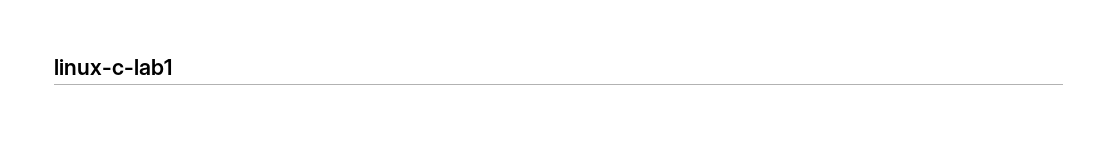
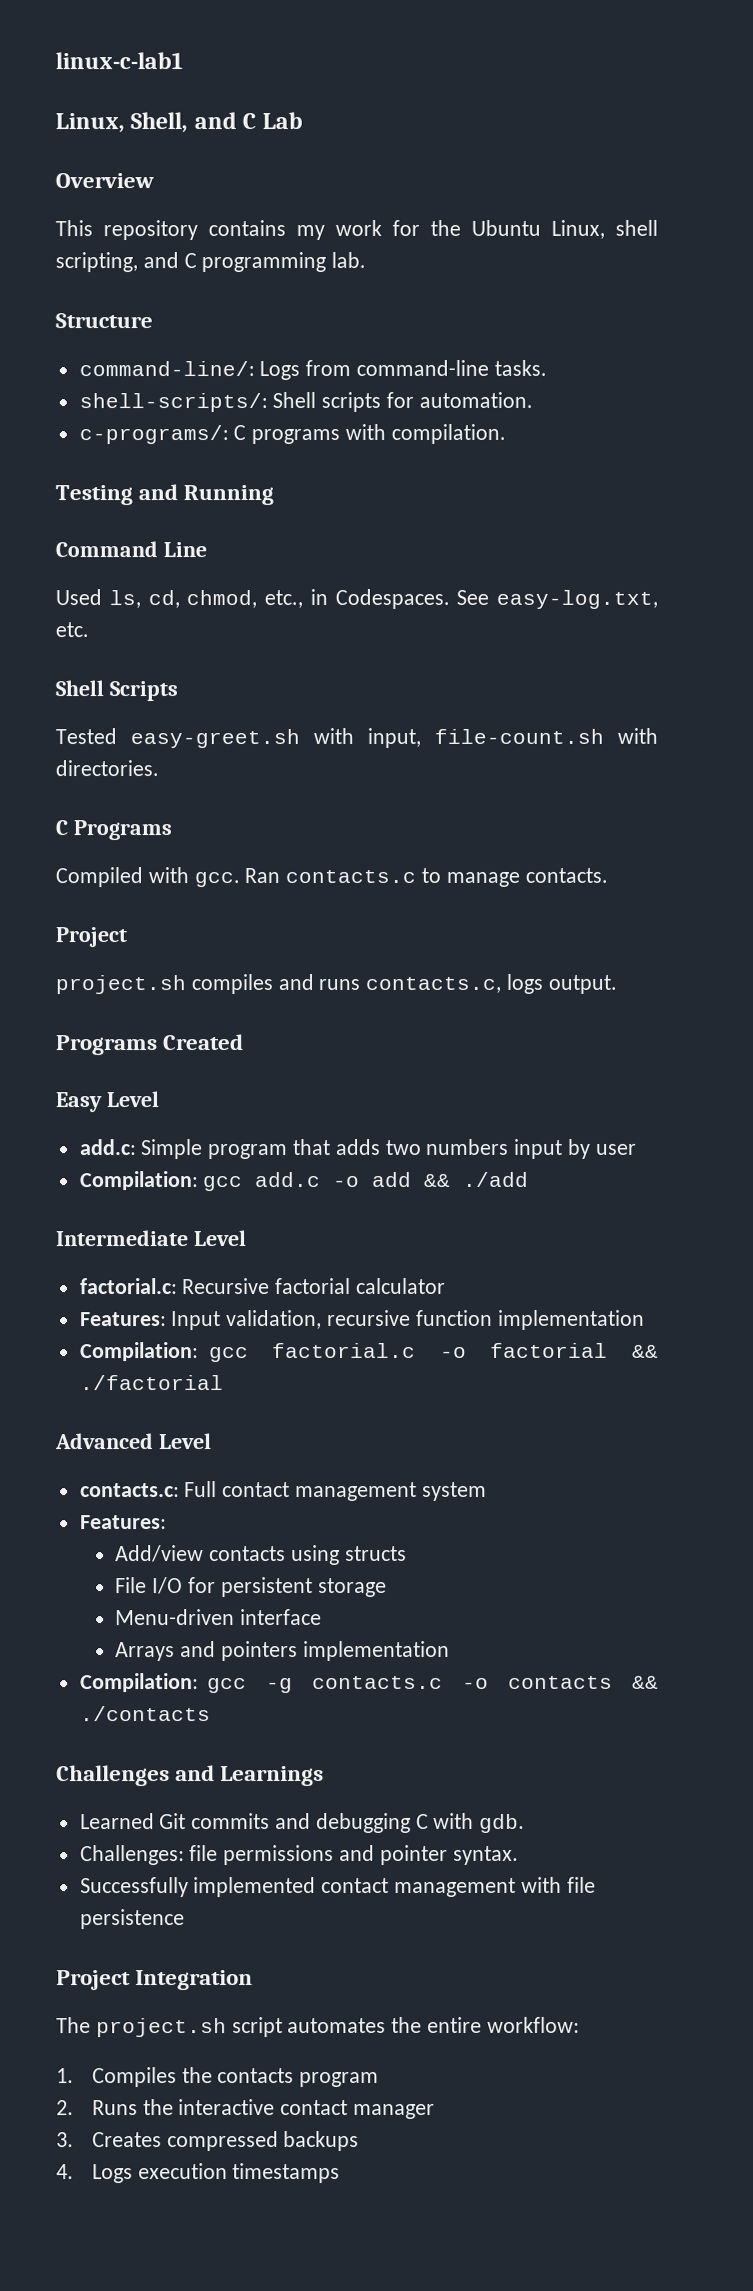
(172, 67) none -> [55,112,303,134] [55,173,154,189] [55,219,658,241] [55,252,367,273] [55,313,153,329] [78,359,547,381] [78,391,533,413] [78,423,506,445] [55,484,275,506] [55,541,207,558] [55,588,658,610] [55,622,89,638] [55,680,178,702] [55,727,658,749] [55,760,159,777] [55,820,172,841] [55,867,608,888] [55,927,127,948] [55,973,617,995] [55,1034,244,1056] [55,1091,159,1113] [78,1138,637,1160] [79,1171,530,1192] [56,1230,247,1247] [79,1277,447,1295] [79,1309,645,1331] [79,1342,659,1363] [79,1375,224,1391] [55,1433,212,1450] [79,1481,487,1502] [79,1515,167,1530] [115,1545,407,1566] [115,1577,387,1598] [115,1609,323,1626] [115,1640,450,1662] [79,1673,659,1694] [79,1706,211,1722] [56,1765,325,1787] [79,1812,526,1834] [79,1844,519,1866] [79,1876,596,1898] [79,1909,185,1930] [56,1970,254,1991] [56,2016,580,2038] [56,2067,380,2088] [56,2099,436,2120] [56,2131,360,2152] [56,2163,341,2184] // Linux, Shell, and C Lab // Overview // This repository contains my work for the Ubuntu Linux, shell scripting, and C programming lab. // Structure // command-line/: Logs from command-line tasks. // shell-scripts/: Shell scripts for automation. // c-programs/: C programs with compilation. // Testing and Running // Command Line // Used ls, cd, chmod, etc., in Codespaces. See easy-log.txt, etc. // Shell Scripts // Tested easy-greet.sh with input, file-count.sh with directories. // C Programs // Compiled with gcc. Ran contacts.c to manage contacts. // Project // project.sh compiles and runs contacts.c, logs output. // Programs Created // Easy Level // add.c: Simple program that adds two numbers input by user // Compilation: gcc add.c -o add && ./add // Intermediate Level // factorial.c: Recursive factorial calculator // Features: Input validation, recursive function implementation // Compilation: gcc factorial.c -o factorial && ./factorial // Advanced Level // contacts.c: Full contact management system // Features: // Add/view contacts using structs // File I/O for persistent storage // Menu-driven interface // Arrays and pointers implementation // Compilation: gcc -g contacts.c -o contacts && ./contacts // Challenges and Learnings // Learned Git commits and debugging C with gdb. // Challenges: file permissions and pointer syntax. // Successfully implemented contact management with file persistence // Project Integration // The project.sh script automates the entire workflow: // 1. Compiles the contacts program // 2. Runs the interactive contact manager // 3. Creates compressed backups // 4. Logs execution timestamps

